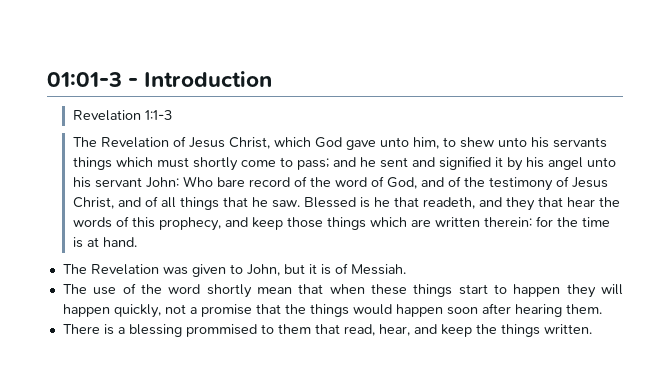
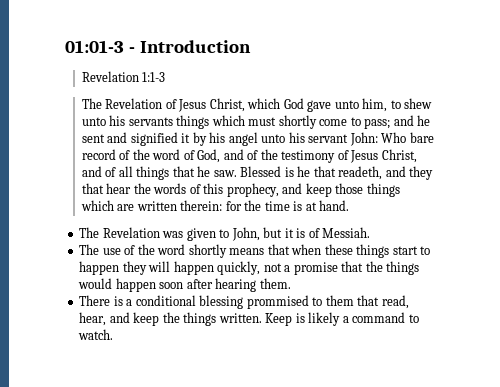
[256,287,292,294] mean -> [229,248,265,255] means
(125, 330) none -> [135,295,196,306] conditional
(592, 329) none -> [265,312,419,326] [78,329,114,340] Keep is likely a command to watch.

